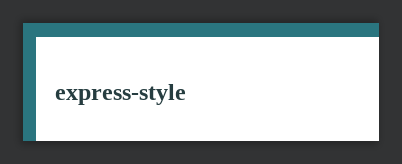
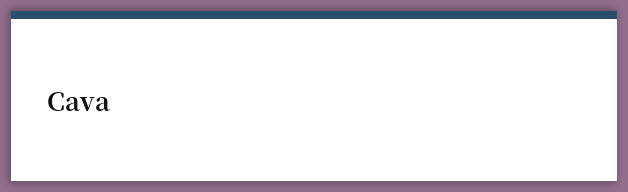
[55,84,186,105] express-style -> [47,92,110,111] Cava

